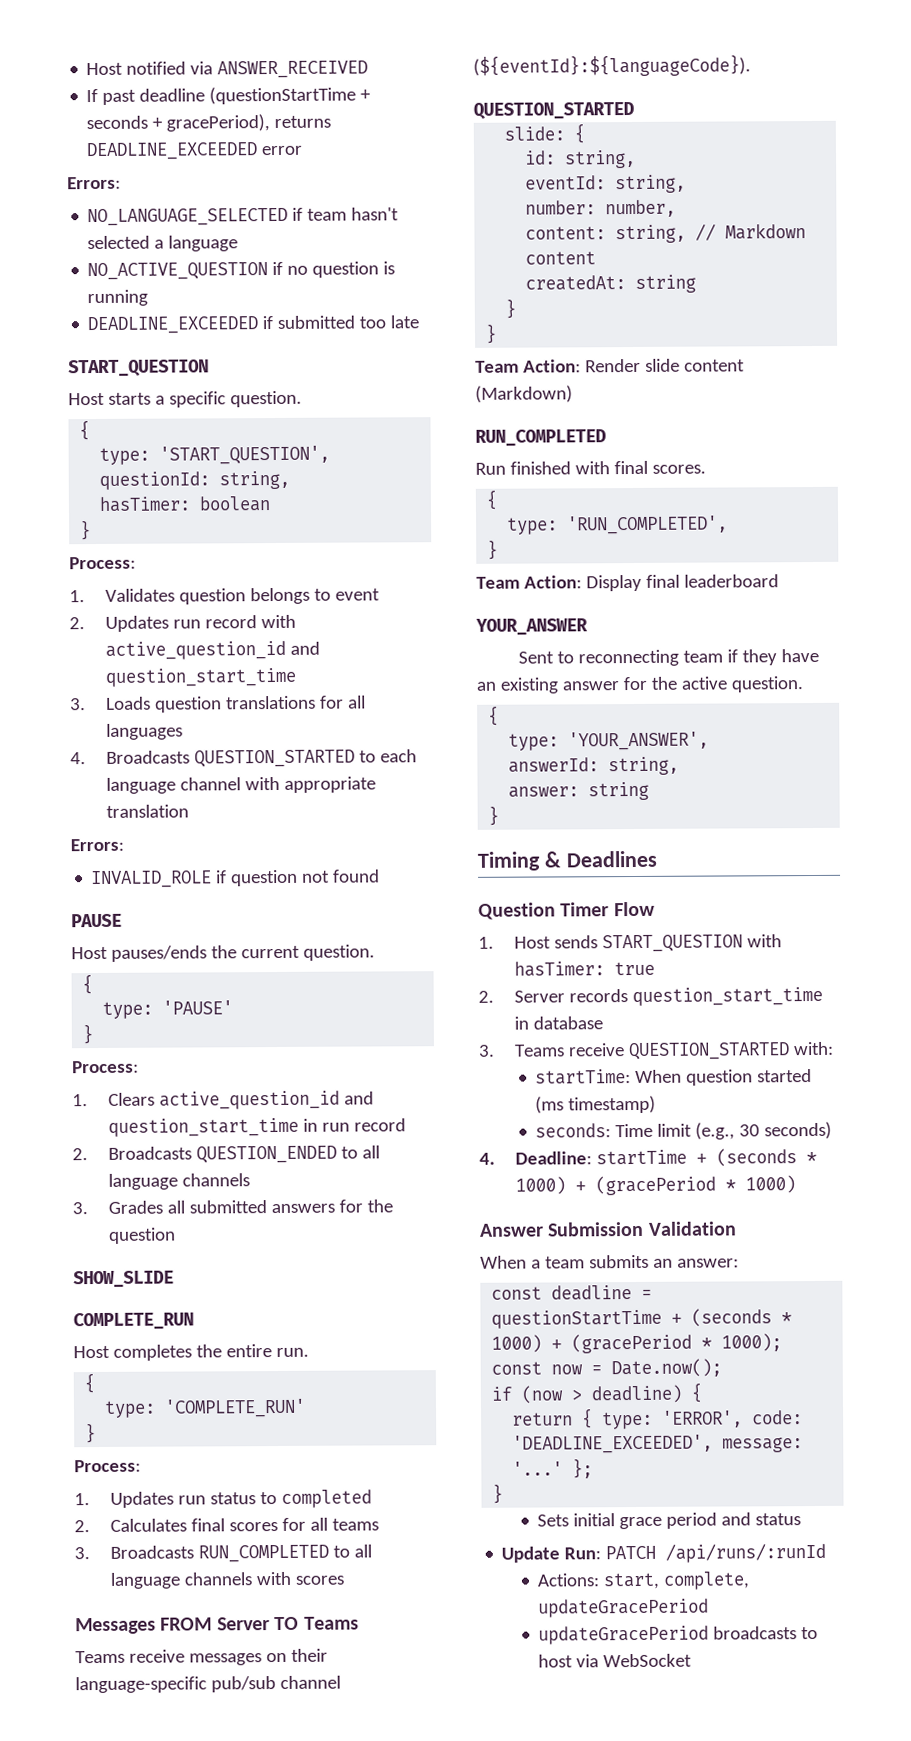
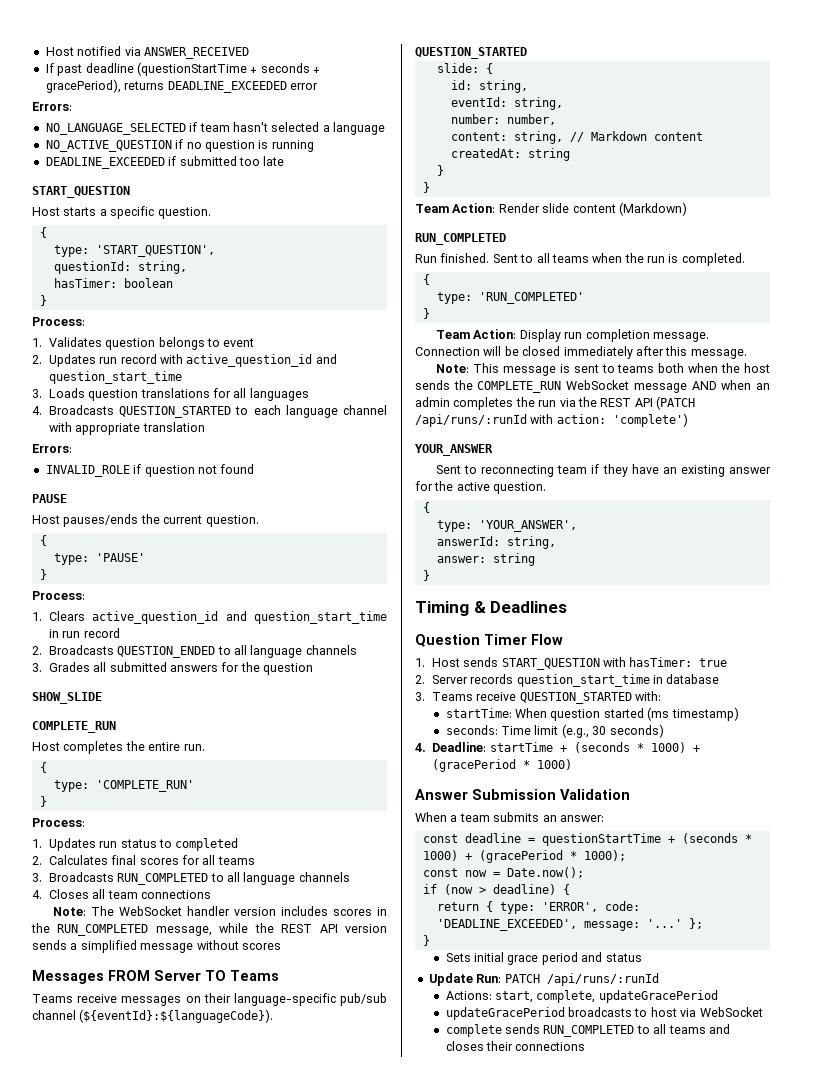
[255,1571,291,1586] with -> [32,889,212,899] [53,906,387,916] [31,923,387,936] [32,940,239,953] // 4. Closes all team connections // Note: The WebSocket handler version includes scores in the RUN_COMPLETED message, while the REST API version sends a simplified message without
[509,460,706,475] [486,489,498,510] [507,515,729,535] finished with final scores. // { // type: 'RUN_COMPLETED', -> [440,253,745,266] [422,274,430,285] [436,292,584,304] finished. Sent to all teams when the run is completed. // { // type: 'RUN_COMPLETED'
[645,574,779,588] final leaderboard -> [564,329,709,342] [415,346,747,359] [436,363,770,376] [415,380,770,393] [415,396,695,410] [415,413,688,427] run completion message. Connection will be closed immediately after this message. // Note: This message is sent to teams both when the host sends the COMPLETE_RUN WebSocket message AND when an admin completes the run via the REST API (PATCH /api/runs/:runId with action: 'complete')
(693, 1660) none -> [445,1024,730,1037] [445,1041,586,1051] // complete sends RUN_COMPLETED to all teams and closes their connections

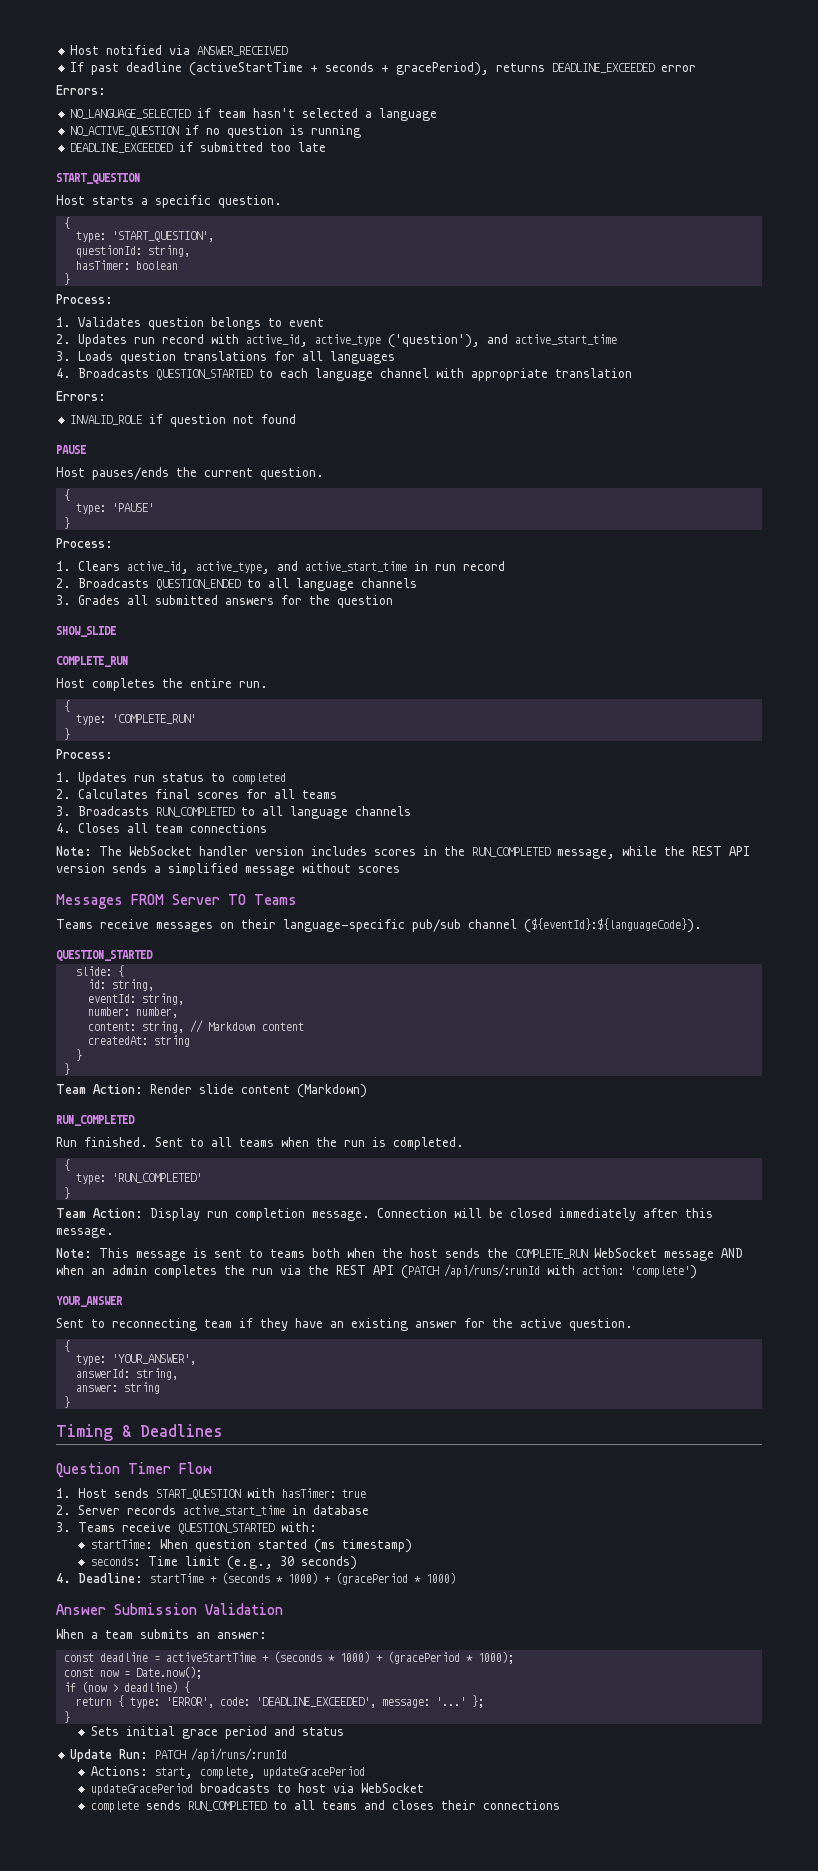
[136,62,247,76] (questionStartTime -> [189,62,304,76] (activeStartTime
[186,354,337,367] [48,371,182,384] active_question_id and question_start_time -> [245,334,617,348] active_id, active_type ('question'), and active_start_time
[92,611,387,624] active_question_id and question_start_time -> [126,561,407,574] active_id, active_type, and active_start_time
[516,674,650,687] question_start_time -> [182,1505,285,1516] active_start_time
[541,833,661,846] questionStartTime -> [165,1652,256,1662] activeStartTime

